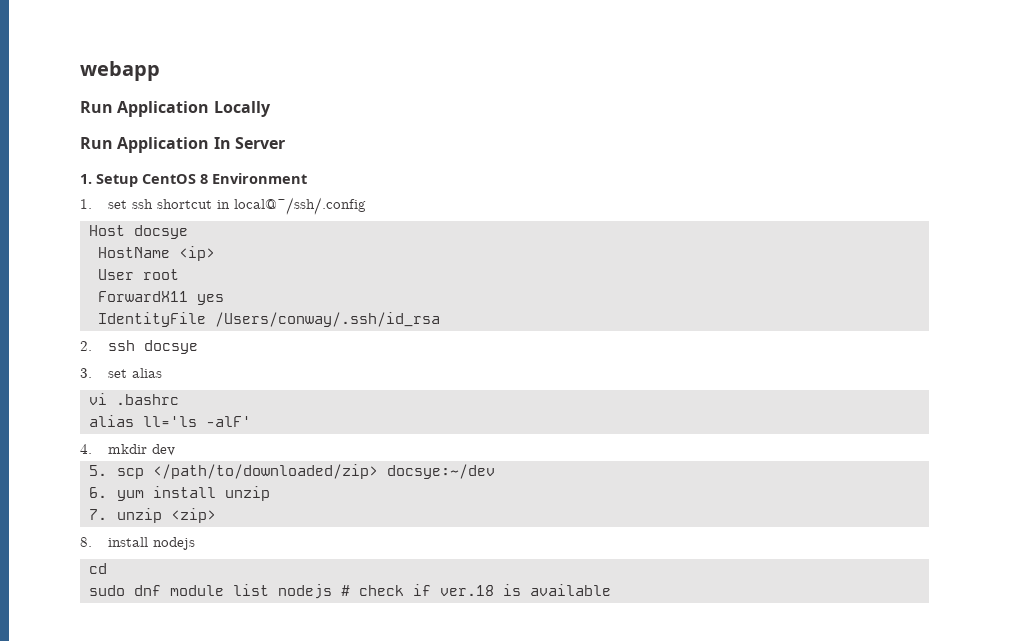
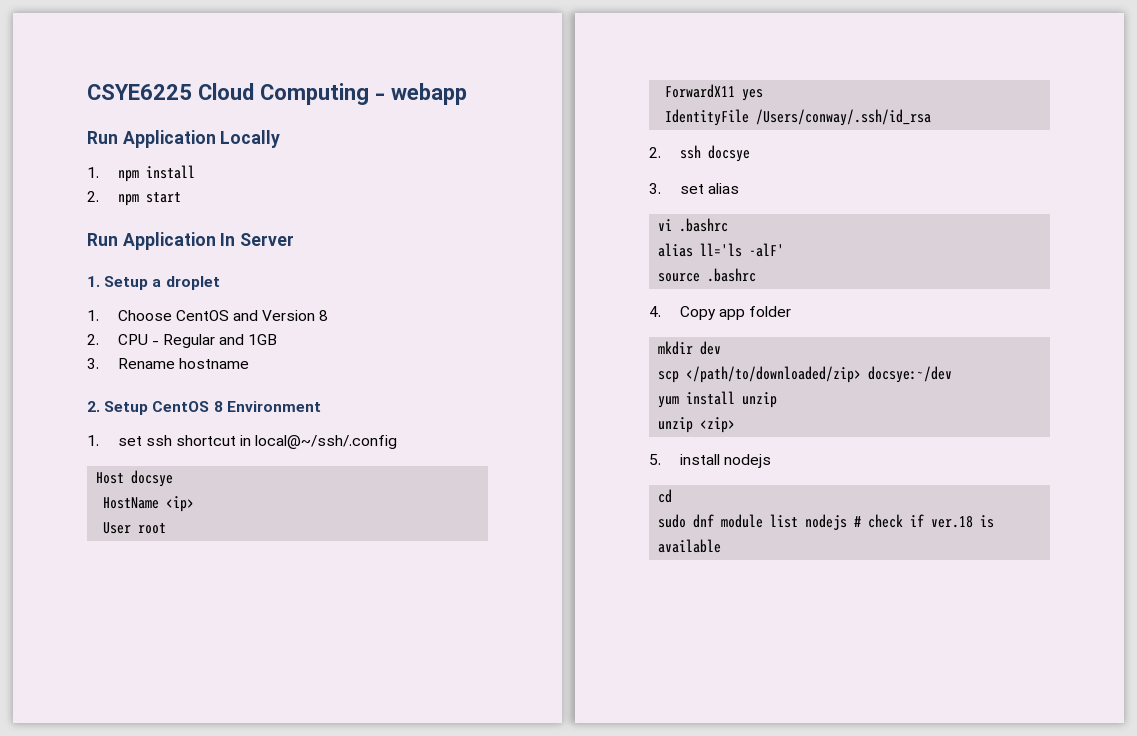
(80, 71) none -> [87,83,385,105] CSYE6225 Cloud Computing -
(271, 109) none -> [87,165,195,182] [87,191,181,206] // 1. npm install // 2. npm start
(138, 180) none -> [152,276,220,290] [87,310,329,321] [87,334,278,348] [87,358,249,369] [87,401,149,415] a droplet // 1. Choose CentOS and Version 8 // 2. CPU - Regular and 1GB // 3. Rename hostname // 2. Setup
(251, 421) none -> [658,268,757,282] // source .bashrc
(92, 449) none -> [679,306,791,320] Copy app folder //
[89,465,107,476] 5. -> (722, 348) none
[89,487,107,498] 6. -> (953, 374) none
[89,509,107,520] 7. -> (778, 400) none
[80,537,92,547] 8. -> [649,454,661,465] 5.

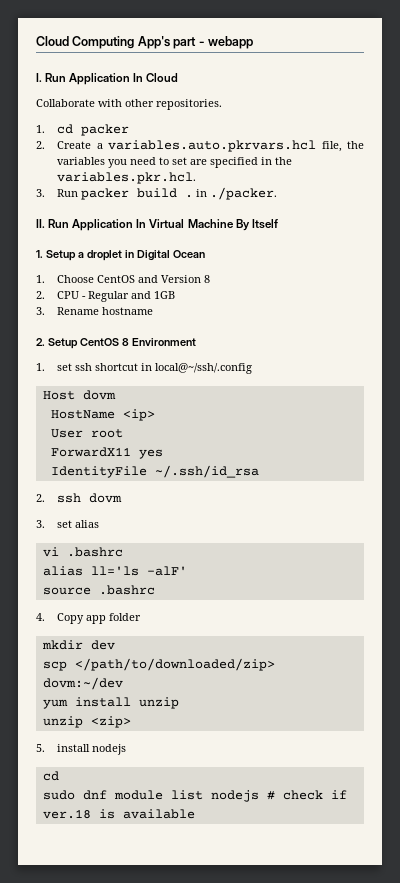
[87,84,192,100] CSYE6225 -> (36, 41) none
(369, 94) none -> [137,36,197,49] App's part
[87,130,281,148] [87,165,195,182] [87,191,181,206] [87,232,295,250] Run Application Locally // 1. npm install // 2. npm start // Run Application In Server -> [36,73,179,85] [36,99,222,110] [36,124,130,136] [36,140,364,152] [57,157,293,168] [57,172,197,184] [36,187,278,200] [36,219,278,231] I. Run Application In Cloud // Collaborate with other repositories. // 1. cd packer // 2. Create a variables.auto.pkrvars.hcl file, the variables you need to set are specified in the variables.pkr.hcl. // 3. Run packer build . in ./packer. // II. Run Application In Virtual Machine By Itself
(220, 283) none -> [124,250,205,261] in Digital Ocean
[131,470,174,487] docsye -> [82,390,116,400] dovm
[756,109,932,126] /Users/conway/.ssh/id_rsa -> [154,465,259,478] ~/.ssh/id_rsa
[707,145,750,162] docsye -> [89,493,123,503] dovm
[868,366,953,383] docsye:~/dev -> [42,677,123,690] dovm:~/dev

